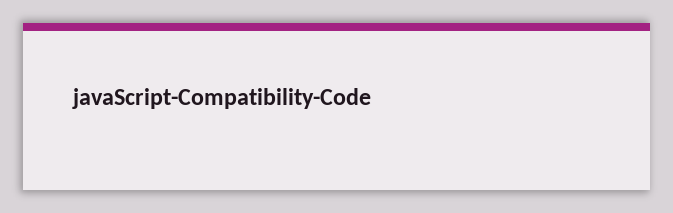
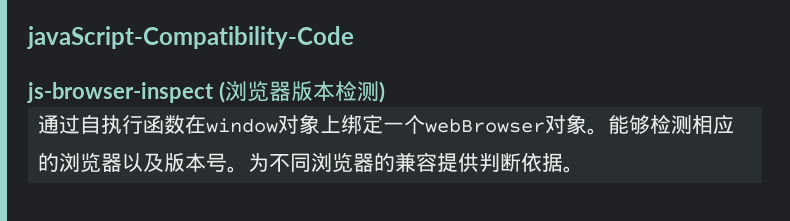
(371, 98) none -> [27,81,385,103] [38,114,735,135] [38,152,585,173] // js-browser-inspect (浏览器版本检测) // 通过自执行函数在window对象上绑定一个webBrowser对象。能够检测相应的浏览器以及版本号。为不同浏览器的兼容提供判断依据。

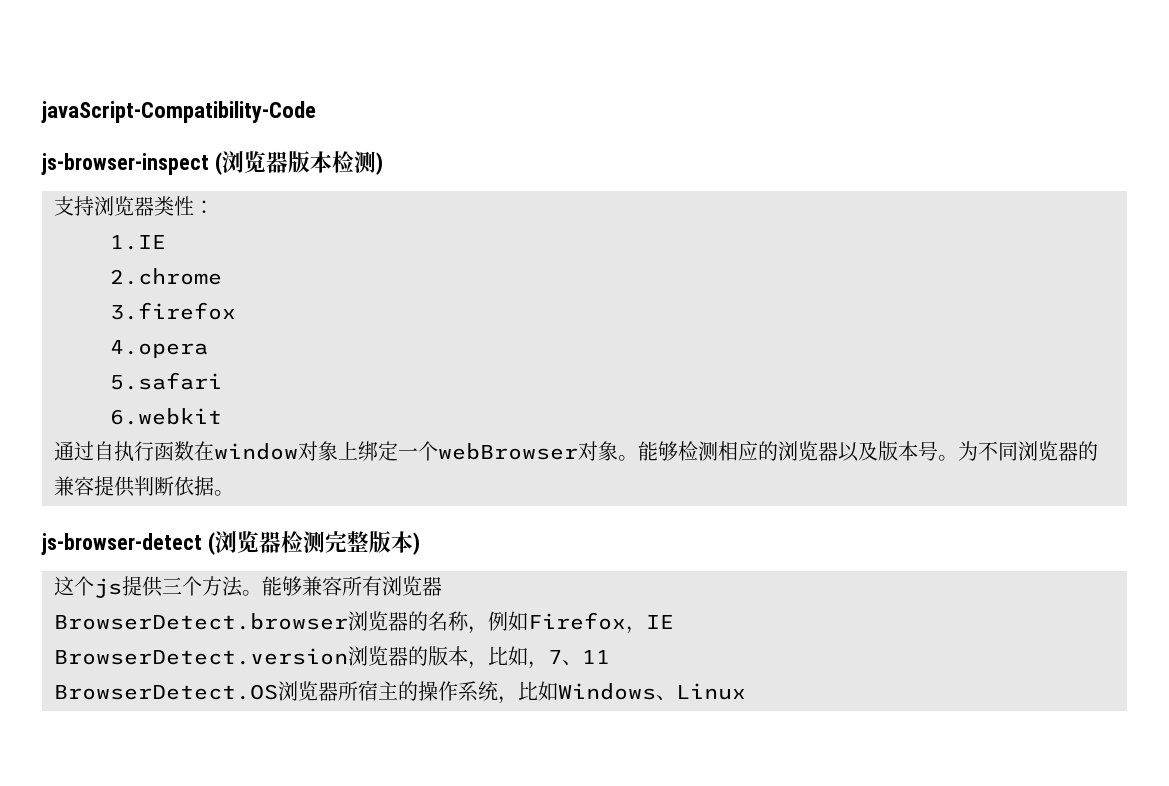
(385, 92) none -> [54,196,215,216] [110,235,167,250] [110,268,223,285] [110,302,237,320] [110,340,209,358] [110,372,223,390] [110,408,223,425] // 支持浏览器类性： // 1.IE // 2.chrome // 3.firefox // 4.opera // 5.safari // 6.webkit
(585, 169) none -> [41,531,420,555] [54,576,443,598] [54,611,675,634] [54,646,611,669] [54,680,747,704] // js-browser-detect (浏览器检测完整版本) // 这个js提供三个方法。能够兼容所有浏览器 // BrowserDetect.browser浏览器的名称，例如Firefox，IE // BrowserDetect.version浏览器的版本，比如，7、11 // BrowserDetect.OS浏览器所宿主的操作系统，比如Windows、Linux

